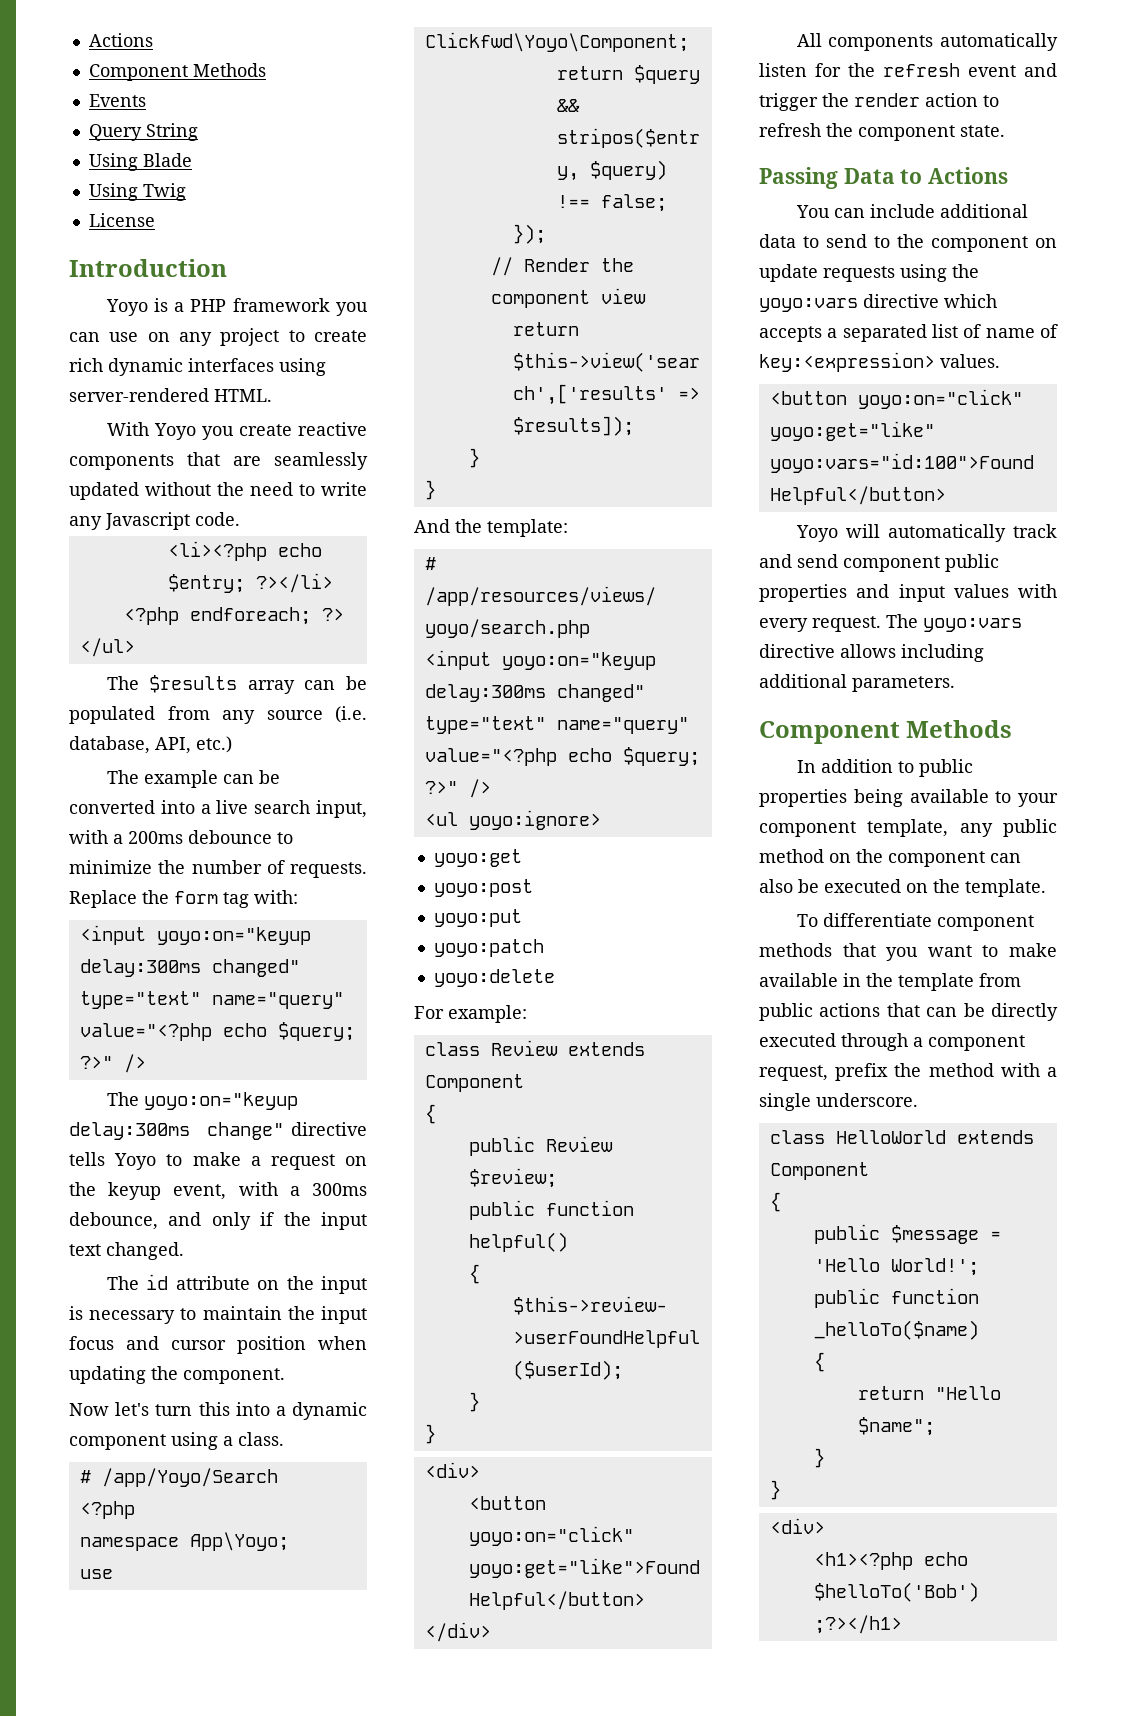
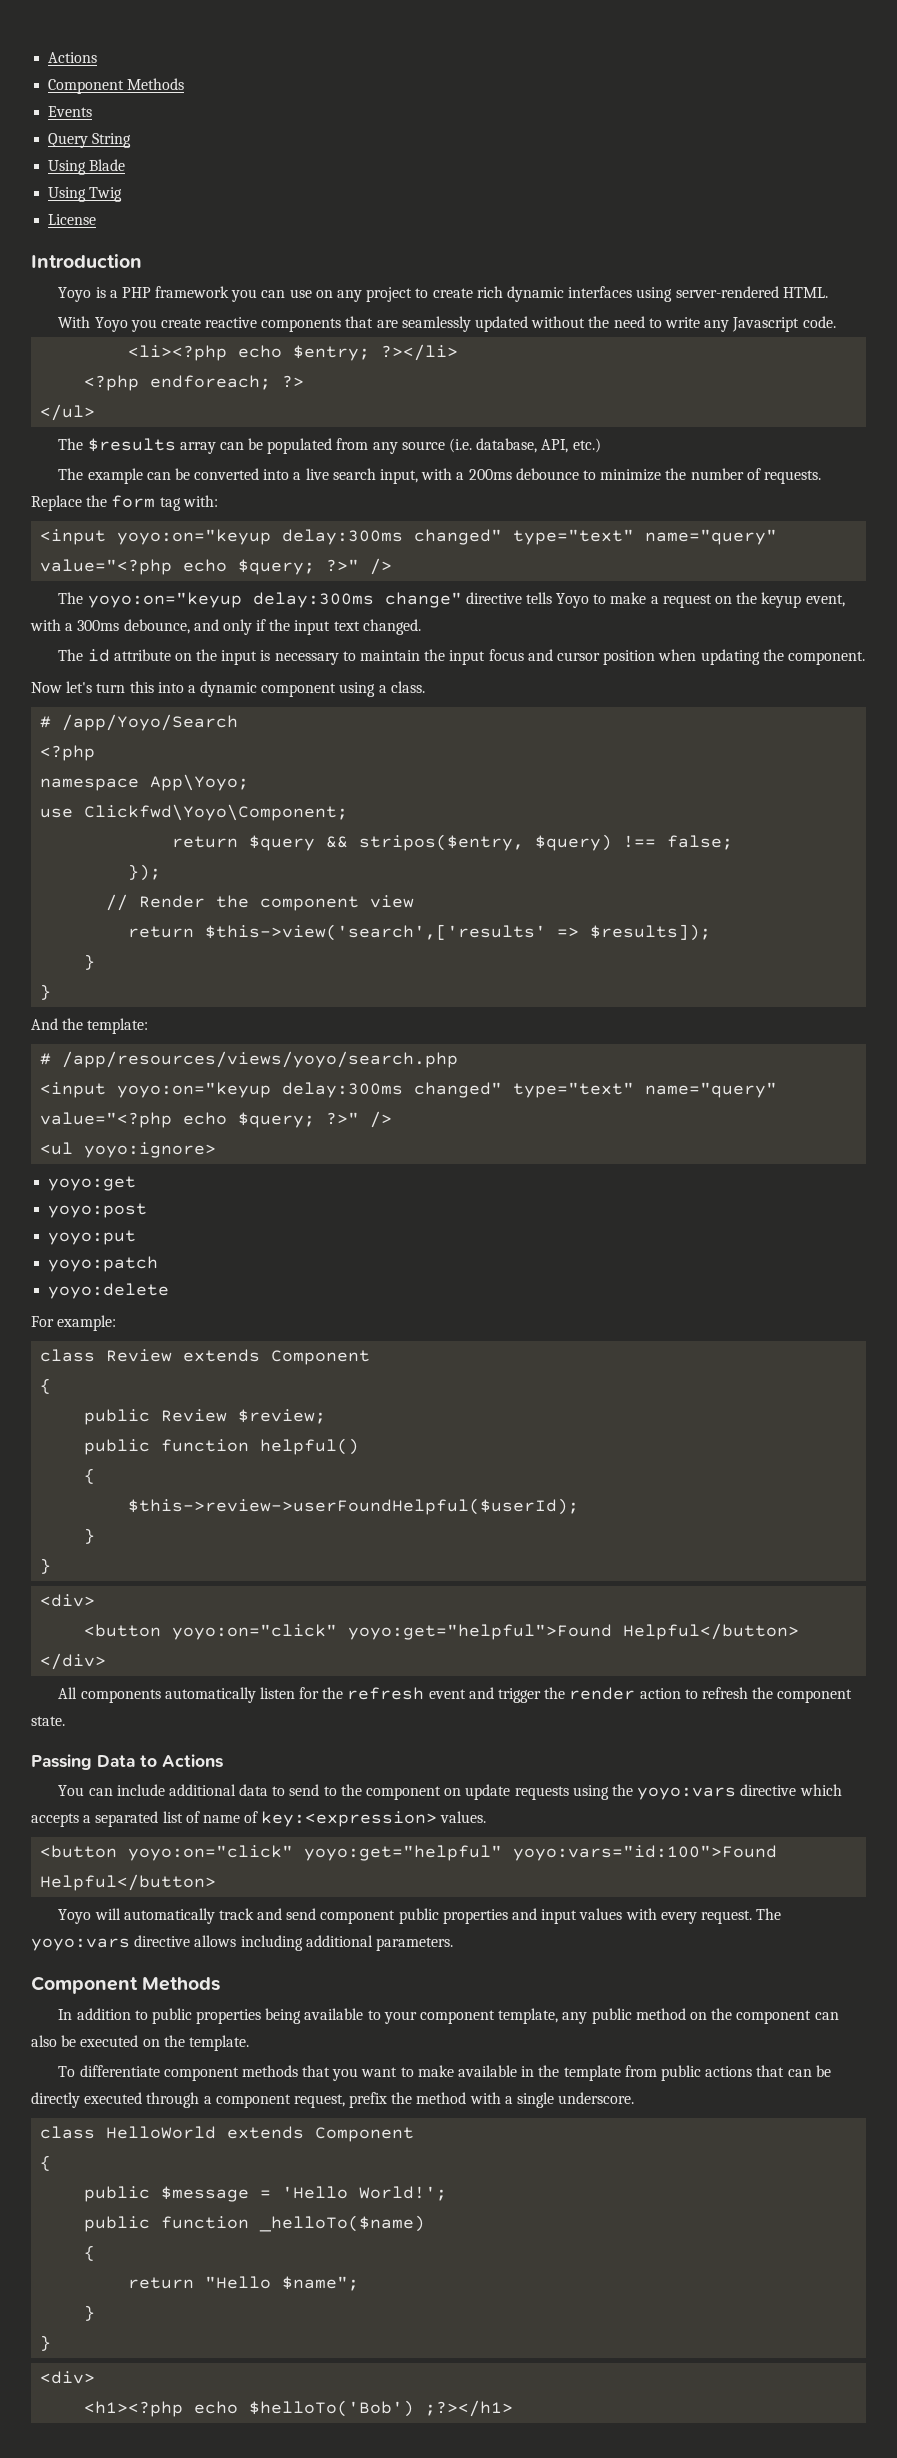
[468,1558,700,1578] yoyo:get="like">Found -> [348,1624,613,1640] yoyo:get="helpful">Found
[769,421,935,441] yoyo:get="like" -> [304,1845,503,1861] yoyo:get="helpful"

